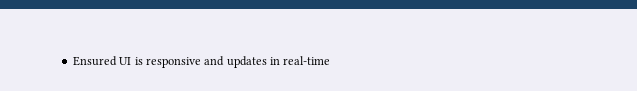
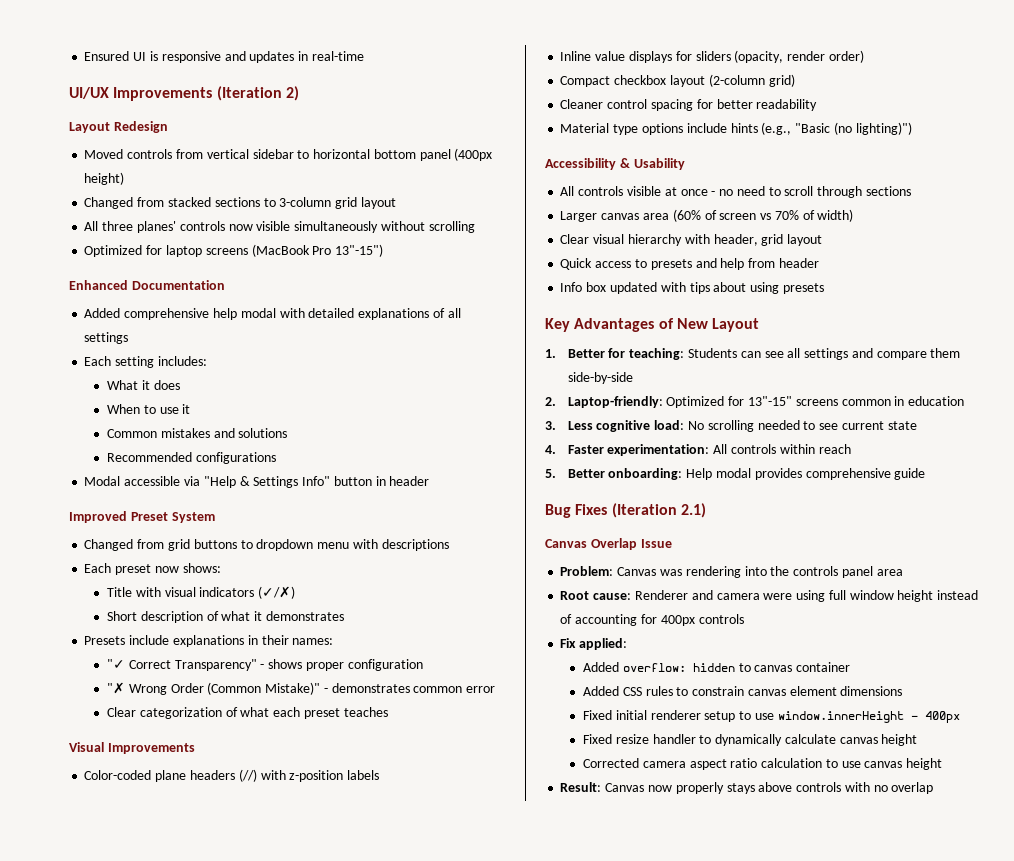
(331, 60) none -> [69,86,299,101] [69,121,168,133] [84,148,493,161] [84,172,125,185] [84,197,396,209] [84,221,475,233] [84,244,384,257] [69,280,225,290] [84,308,461,320] [84,332,129,344] [84,356,207,368] [107,380,180,390] [107,404,191,414] [107,428,288,438] [107,452,276,464] [84,476,430,488] [69,511,215,523] [84,539,449,551] [84,563,221,575] [107,586,296,599] [107,611,344,623] [84,635,334,647] [107,659,423,671] [107,682,496,695] [107,707,388,719] [69,742,195,754] [84,769,380,782] [560,50,864,63] [560,74,795,87] [560,99,818,111] [560,122,912,135] [545,158,685,170] [560,186,911,198] [560,209,854,222] [560,234,823,246] [560,258,819,270] [560,282,824,294] [545,318,760,332] [545,348,961,360] [567,372,633,384] [545,396,965,408] [545,420,917,432] [545,444,851,456] [545,468,926,480] [545,503,706,518] [545,538,672,550] [560,566,903,578] [560,590,979,602] [560,614,744,626] [560,638,628,650] [583,662,851,672] [583,686,903,696] [583,710,960,723] [583,734,918,746] [583,758,943,770] [560,782,934,794] // UI/UX Improvements (Iteration 2) // Layout Redesign // Moved controls from vertical sidebar to horizontal bottom panel (400px height) // Changed from stacked sections to 3-column grid layout // All three planes' controls now visible simultaneously without scrolling // Optimized for laptop screens (MacBook Pro 13"-15") // Enhanced Documentation // Added comprehensive help modal with detailed explanations of all settings // Each setting includes: // What it does // When to use it // Common mistakes and solutions // Recommended configurations // Modal accessible via "Help & Settings Info" button in header // Improved Preset System // Changed from grid buttons to dropdown menu with descriptions // Each preset now shows: // Title with visual indicators (✓/✗) // Short description of what it demonstrates // Presets include explanations in their names: // "✓ Correct Transparency" - shows proper configuration // "✗ Wrong Order (Common Mistake)" - demonstrates common error // Clear categorization of what each preset teaches // Visual Improvements // Color-coded plane headers (//) with z-position labels // Inline value displays for sliders (opacity, render order) // Compact checkbox layout (2-column grid) // Cleaner control spacing for better readability // Material type options include hints (e.g., "Basic (no lighting)") // Accessibility & Usability // All controls visible at once - no need to scroll through sections // Larger canvas area (60% of screen vs 70% of width) // Clear visual hierarchy with header, grid layout // Quick access to presets and help from header // Info box updated with tips about using presets // Key Advantages of New Layout // 1. Better for teaching: Students can see all settings and compare them side-by-side // 2. Laptop-friendly: Optimized for 13"-15" screens common in education // 3. Less cognitive load: No scrolling needed to see current state // 4. Faster experimentation: All controls within reach // 5. Better onboarding: Help modal provides comprehensive guide // Bug Fixes (Iteration 2.1) // Canvas Overlap Issue // Problem: Canvas was rendering into the controls panel area // Root cause: Renderer and camera were using full window height instead of accounting for 400px controls // Fix applied: // Added overflow: hidden to canvas container // Added CSS rules to constrain canvas element dimensions // Fixed initial renderer setup to use window.innerHeight - 400px // Fixed resize handler to dynamically calculate canvas height // Corrected camera aspect ratio calculation to use canvas height // Result: Canvas now properly stays above controls with no overlap

